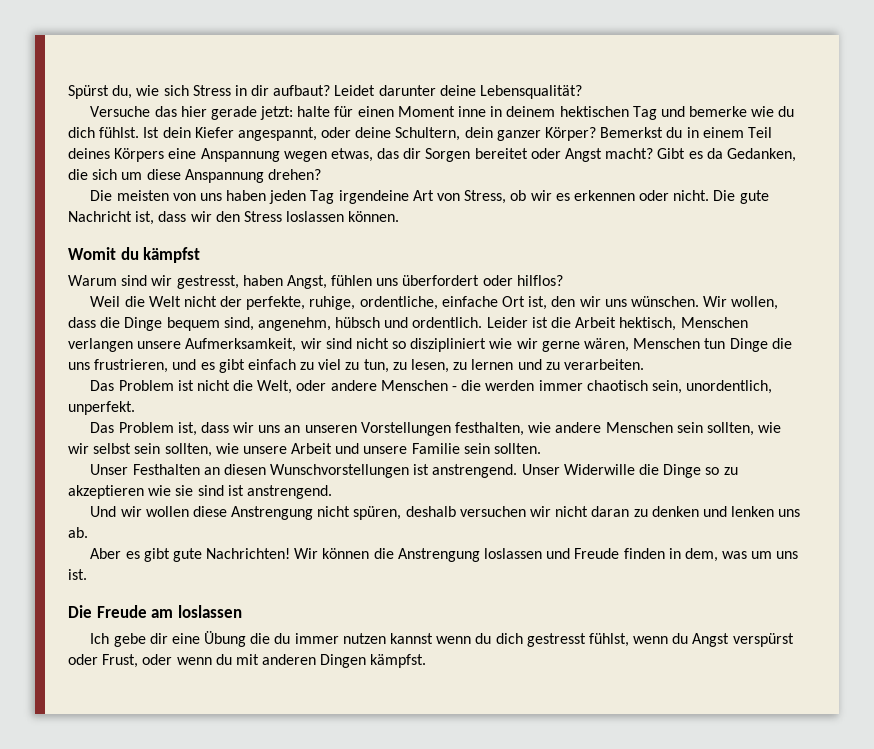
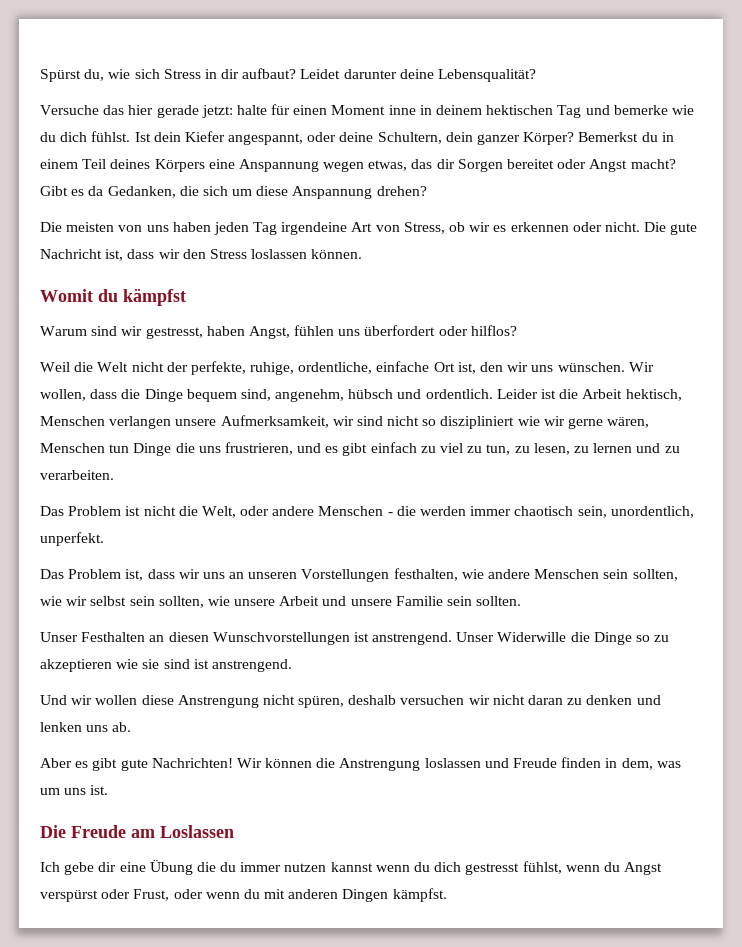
[177,605,242,618] loslassen -> [160,825,234,838] Loslassen

